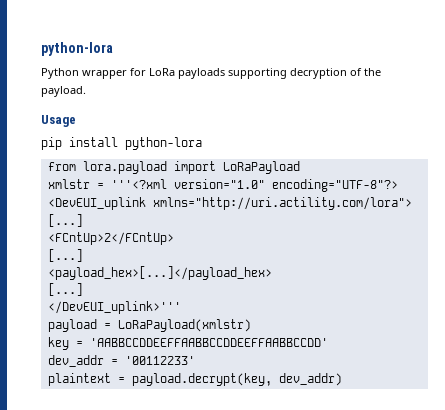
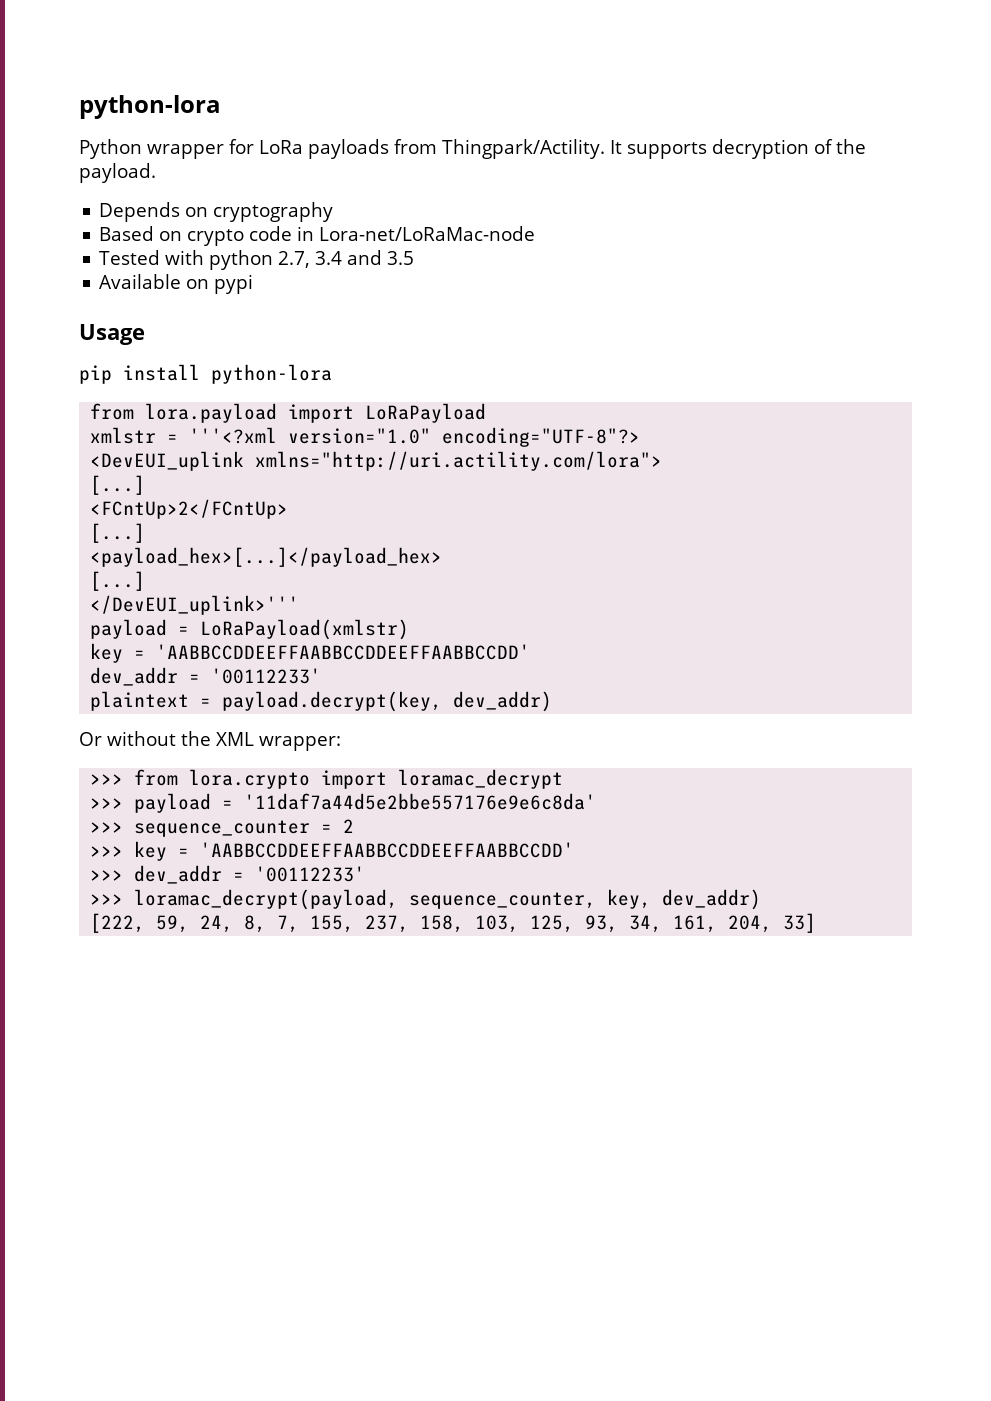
[228,68,287,79] supporting -> [394,139,707,159] from Thingpark/Actility. It supports
(86, 91) none -> [99,202,334,222] [99,226,536,246] [99,250,415,270] [99,274,254,294] // Depends on cryptography // Based on crypto code in Lora-net/LoRaMac-node // Tested with python 2.7, 3.4 and 3.5 // Available on pypi
(342, 379) none -> [79,731,341,751] [90,769,564,789] [90,793,597,813] [90,819,355,837] [90,841,575,861] [90,865,366,884] [90,889,762,910] [90,913,817,933] // Or without the XML wrapper: // >>> from lora.crypto import loramac_decrypt // >>> payload = '11daf7a44d5e2bbe557176e9e6c8da' // >>> sequence_counter = 2 // >>> key = 'AABBCCDDEEFFAABBCCDDEEFFAABBCCDD' // >>> dev_addr = '00112233' // >>> loramac_decrypt(payload, sequence_counter, key, dev_addr) // [222, 59, 24, 8, 7, 155, 237, 158, 103, 125, 93, 34, 161, 204, 33]

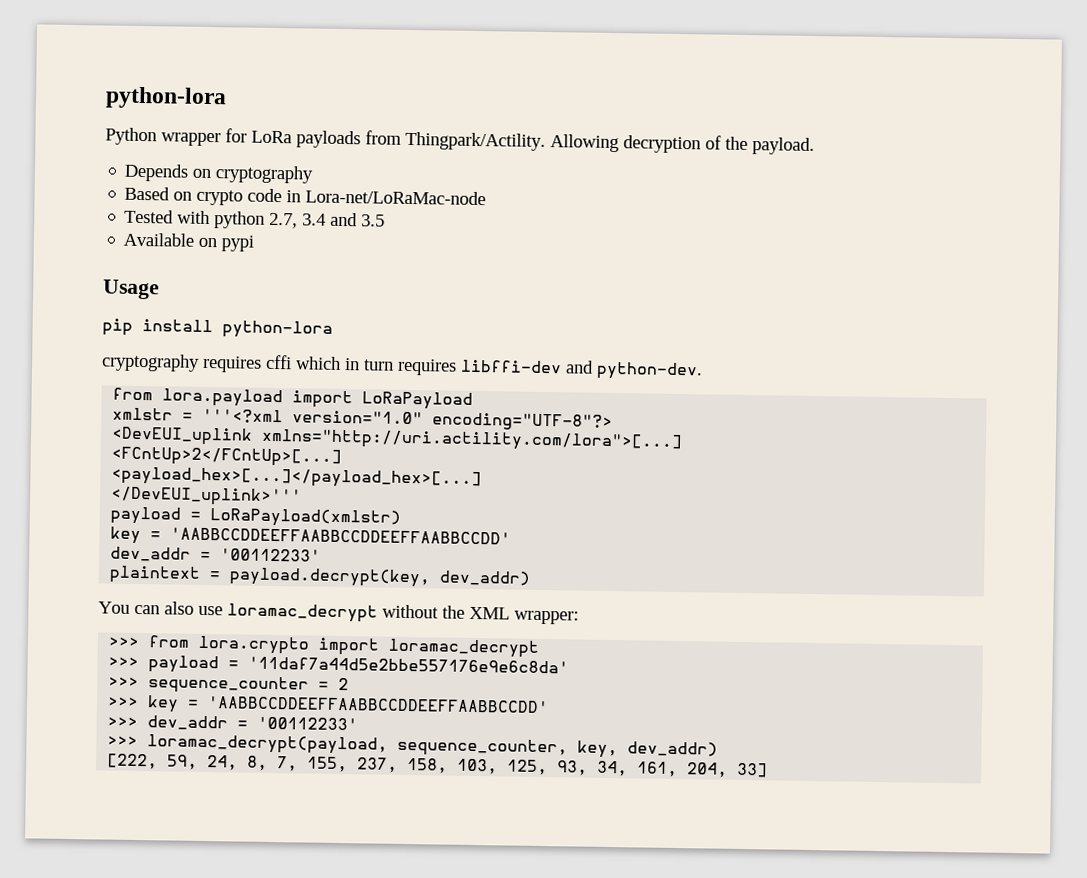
[609,140,707,159] It supports -> [550,134,619,153] Allowing
(332, 374) none -> [101,353,703,381] // cryptography requires cffi which in turn requires libffi-dev and python-dev.
[255,451,663,471] [90,475,146,495] [90,499,289,519] [90,523,146,543] [90,547,443,567] [90,571,146,591] xmlns="http://uri.actility.com/lora"> // [...] // <FCntUp>2</FCntUp> // [...] // <payload_hex>[...]</payload_hex> // [...] -> [261,428,684,453] [111,446,343,468] [111,466,483,490] xmlns="http://uri.actility.com/lora">[...] // <FCntUp>2</FCntUp>[...] // <payload_hex>[...]</payload_hex>[...]
[79,732,102,746] Or -> [98,601,378,623] You can also use loramac_decrypt

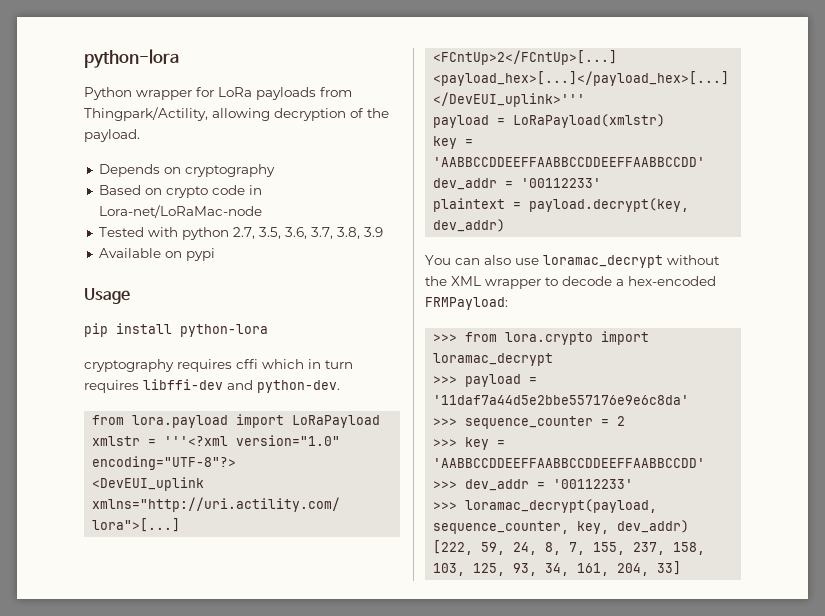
[405,131,619,153] Thingpark/Actility. Allowing -> [84,107,270,121] Thingpark/Actility, allowing
[302,212,386,227] 3.4 and 3.5 -> [258,227,383,239] 3.5, 3.6, 3.7, 3.8, 3.9
[514,610,579,625] wrapper: -> [485,276,716,289] [425,297,508,310] wrapper to decode a hex-encoded FRMPayload:

